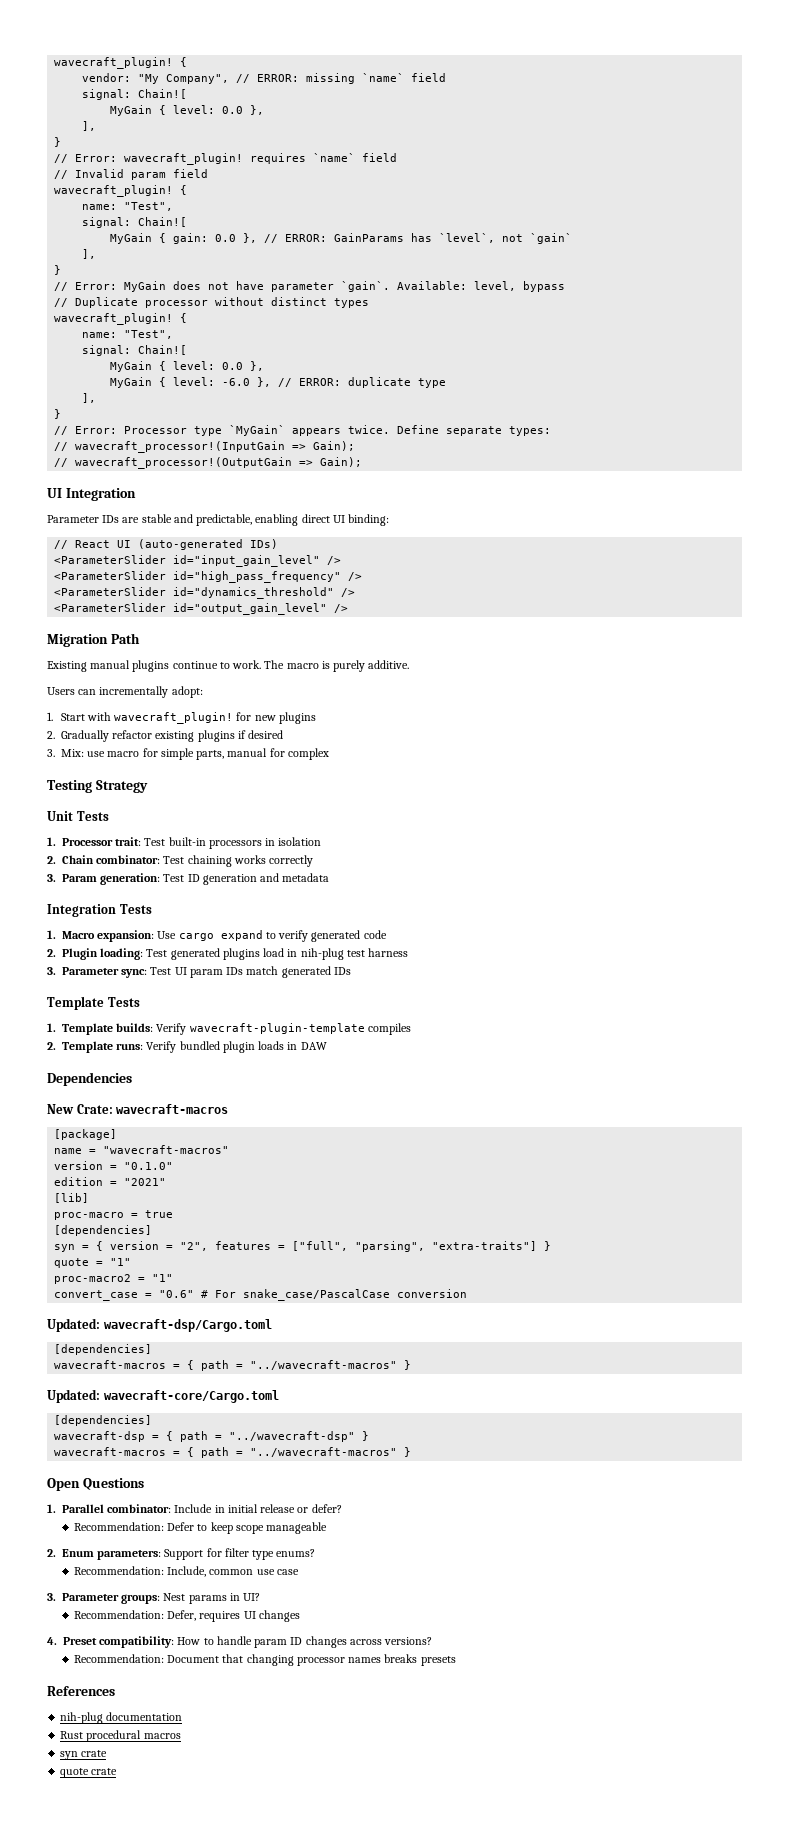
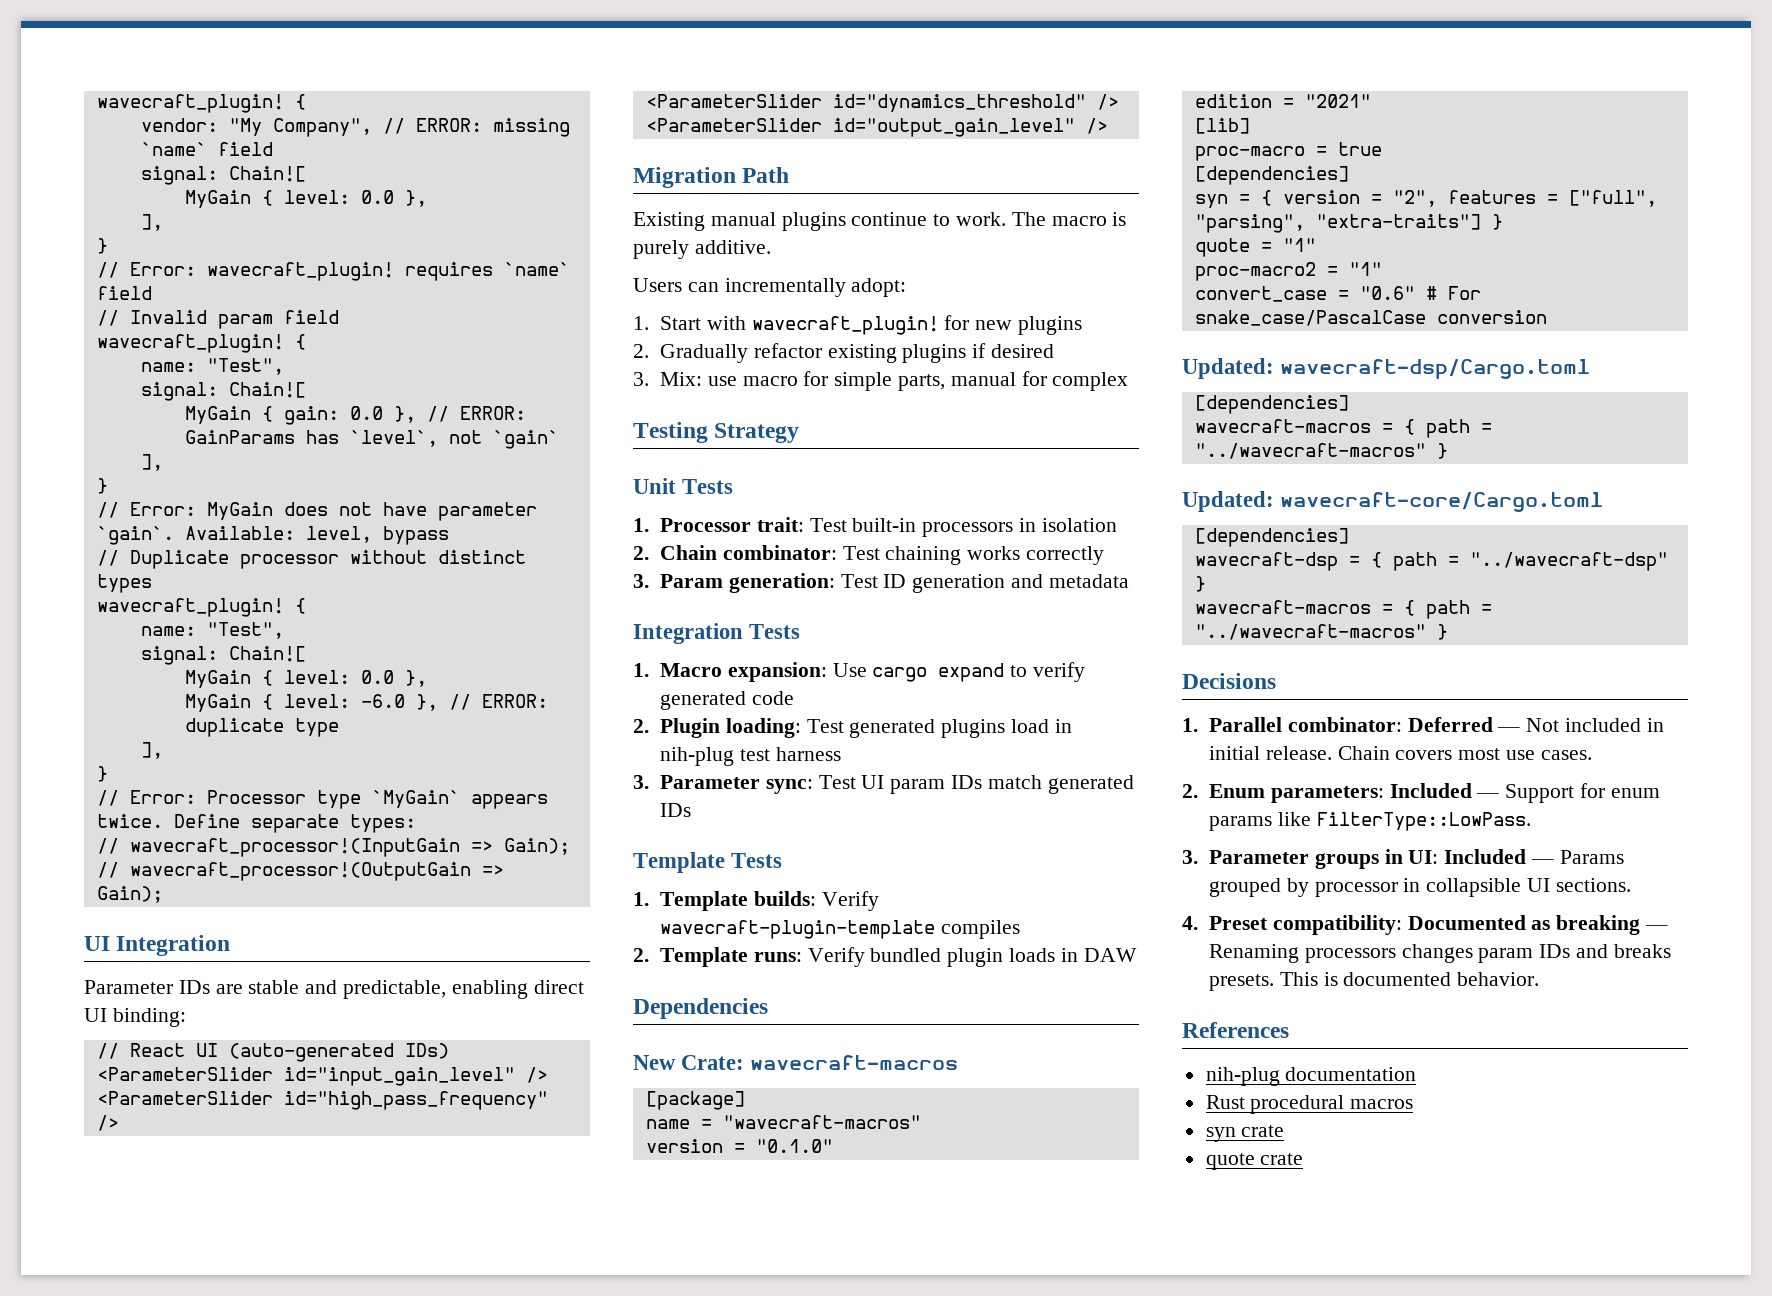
[47,1478,144,1491] Open Questions -> [1182,673,1276,689] Decisions
[174,1504,342,1513] [73,1522,328,1534] [47,1548,316,1560] [73,1566,299,1577] [47,1593,261,1604] [73,1610,300,1622] [47,1636,433,1648] [73,1654,456,1666] Include in initial release or defer? // Recommendation: Defer to keep scope manageable // 2. Enum parameters: Support for filter type enums? // Recommendation: Include, common use case // 3. Parameter groups: Nest params in UI? // Recommendation: Defer, requires UI changes // 4. Preset compatibility: How to handle param ID changes across versions? // Recommendation: Document that changing processor names breaks presets -> [1407,717,1664,732] [1209,746,1592,760] [1182,783,1660,803] [1209,812,1531,831] [1182,849,1624,869] [1209,878,1631,897] [1182,915,1669,935] [1209,944,1671,963] [1209,972,1540,991] Deferred — Not included in initial release. Chain covers most use cases. // 2. Enum parameters: Included — Support for enum params like FilterType::LowPass. // 3. Parameter groups in UI: Included — Params grouped by processor in collapsible UI sections. // 4. Preset compatibility: Documented as breaking — Renaming processors changes param IDs and breaks presets. This is documented behavior.

